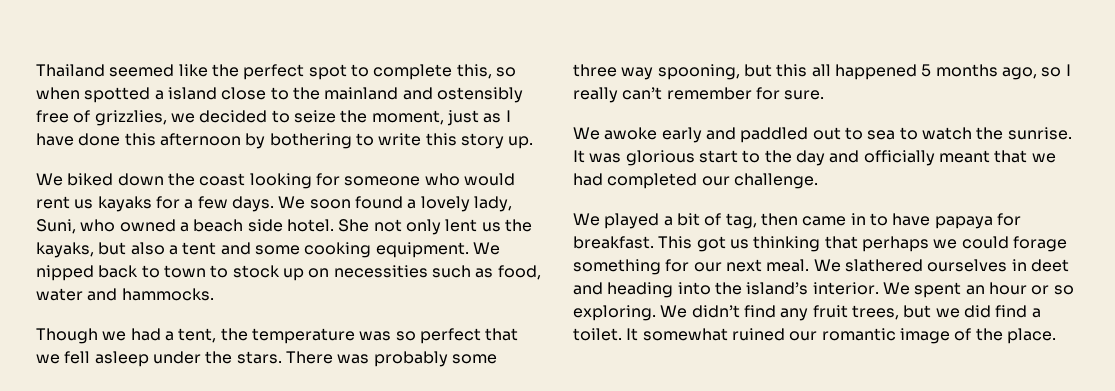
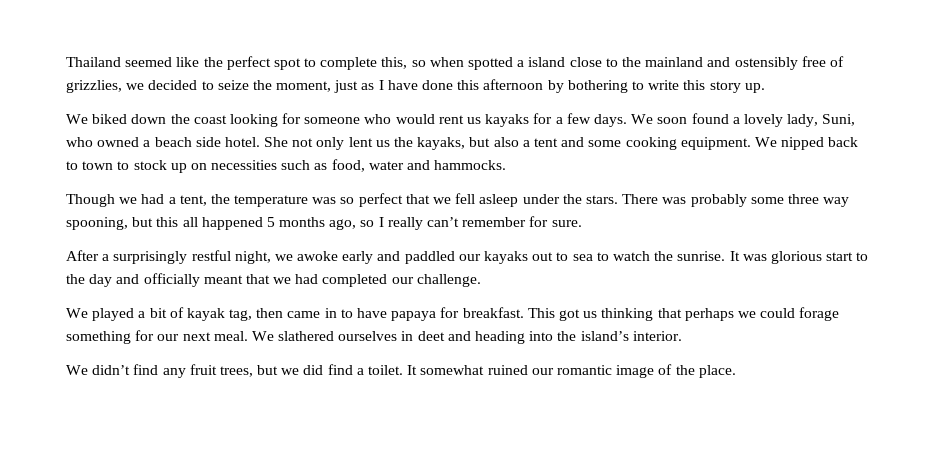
[573,127,600,140] We -> [66,250,293,264] After a surprisingly restful night, we
(809, 135) none -> [458,251,529,264] our kayaks
(722, 219) none -> [186,308,225,321] kayak
[882,282,1074,298] [573,305,656,321] We spent an hour or so exploring. -> (682, 336) //

